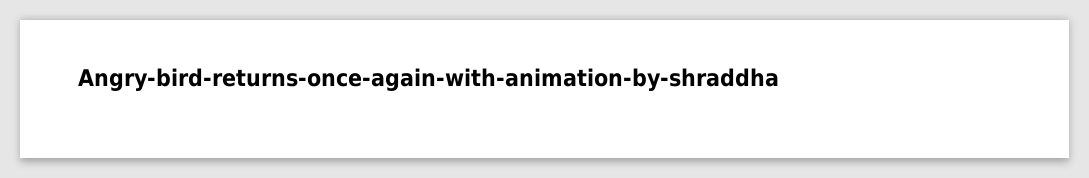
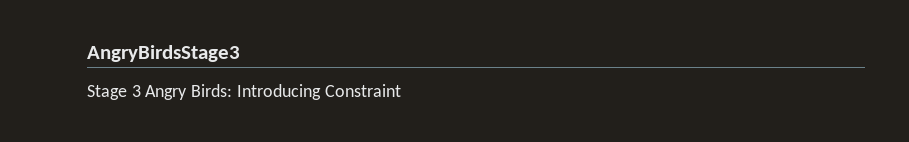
[78,68,779,91] Angry-bird-returns-once-again-with-animation-by-shraddha -> [87,45,240,62] [87,84,401,100] AngryBirdsStage3 // Stage 3 Angry Birds: Introducing Constraint

